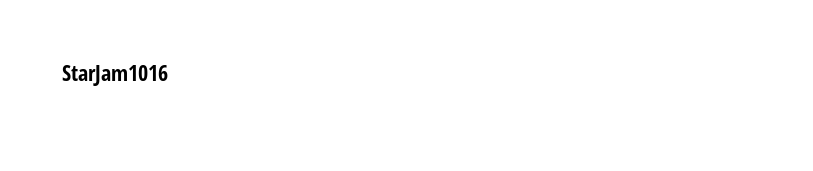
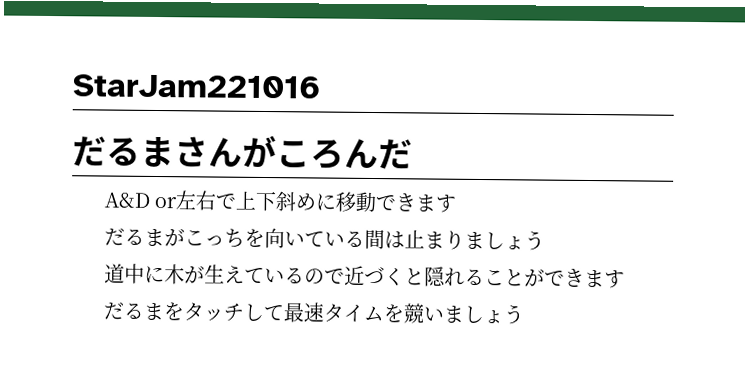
[62,65,168,86] StarJam1016 -> [72,74,321,99] [72,134,413,170] [103,190,457,213] [103,227,545,251] [103,263,625,289] [102,301,524,325] StarJam221016 // だるまさんがころんだ // A&D or左右で上下斜めに移動できます // だるまがこっちを向いている間は止まりましょう // 道中に木が生えているので近づくと隠れることができます // だるまをタッチして最速タイムを競いましょう

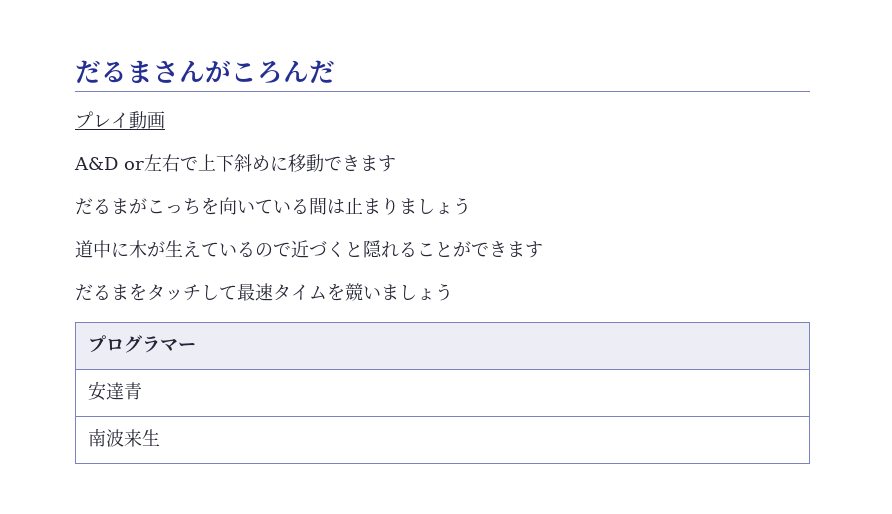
[72,74,321,99] StarJam221016 // -> (75, 71) none
(413, 154) none -> [75,111,165,129] // プレイ動画
(524, 314) none -> [87,335,196,353] [87,381,142,401] [87,428,160,447] // プログラマー // 安達青 // 南波来生

